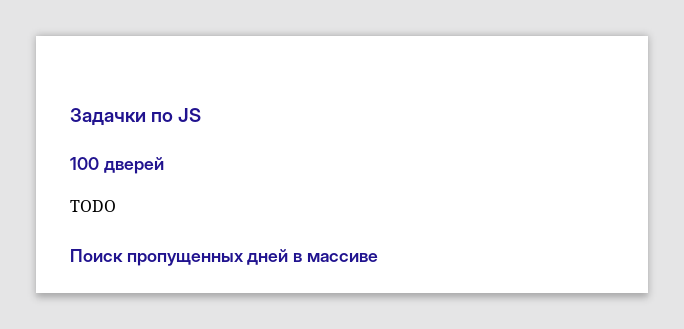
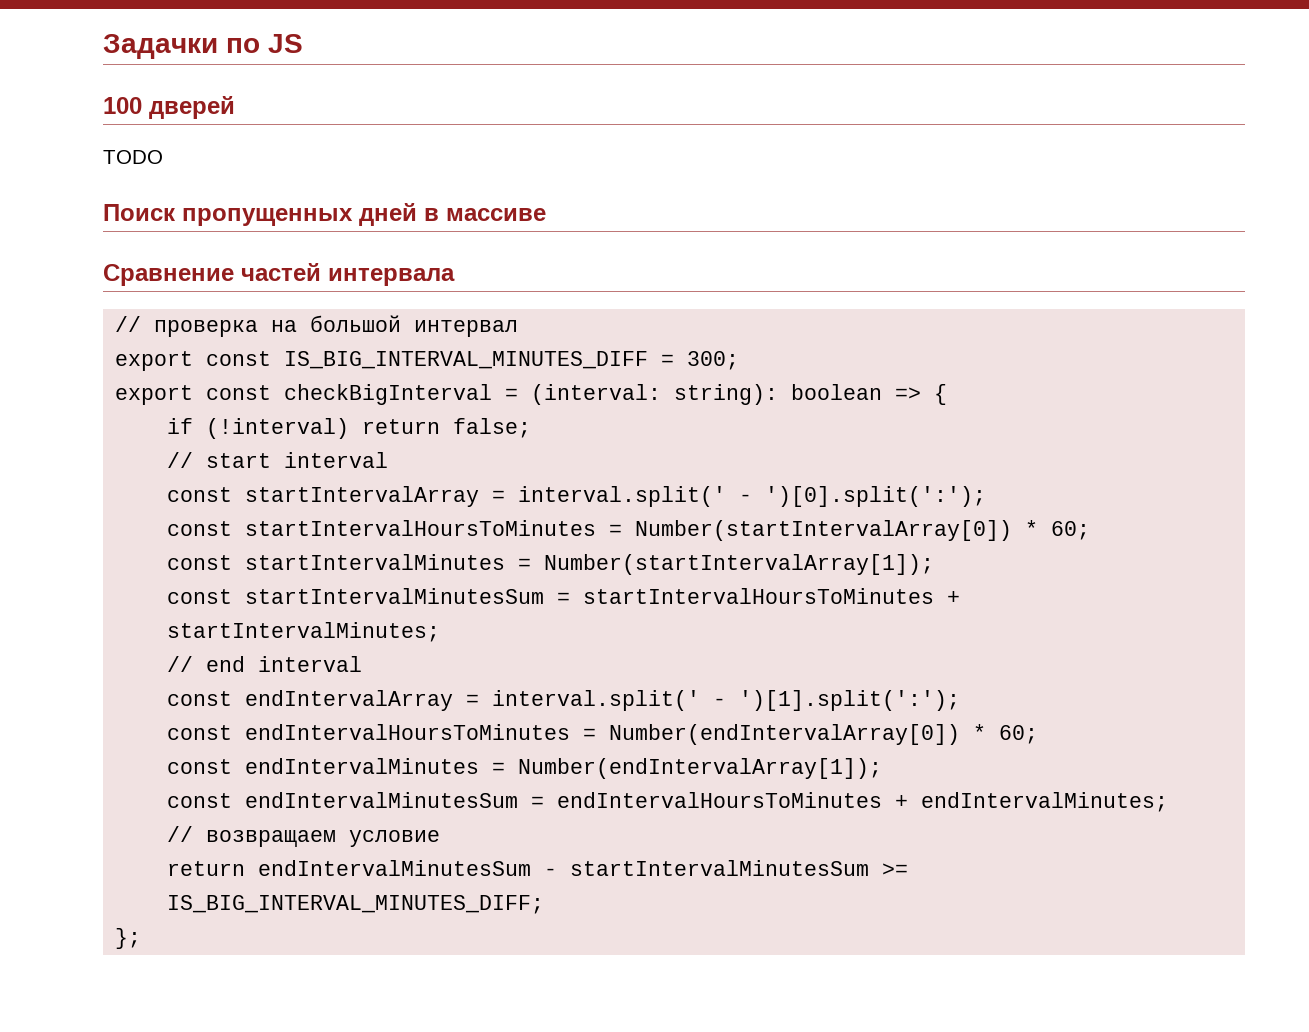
(378, 257) none -> [103,263,455,286] [115,315,519,337] [115,351,740,371] [115,384,948,405] [167,418,532,439] [167,452,389,468] [167,486,987,507] [167,520,1091,541] [167,554,935,575] [167,588,961,604] [167,622,441,642] [167,656,363,672] [167,690,961,711] [167,724,1039,745] [167,758,883,779] [167,792,1169,812] [167,826,441,847] [167,860,909,876] [167,895,545,914] [115,928,142,949] // Сравнение частей интервала // // проверка на большой интервал // export const IS_BIG_INTERVAL_MINUTES_DIFF = 300; // export const checkBigInterval = (interval: string): boolean => { // if (!interval) return false; // // start interval // const startIntervalArray = interval.split(' - ')[0].split(':'); // const startIntervalHoursToMinutes = Number(startIntervalArray[0]) * 60; // const startIntervalMinutes = Number(startIntervalArray[1]); // const startIntervalMinutesSum = startIntervalHoursToMinutes + startIntervalMinutes; // // end interval // const endIntervalArray = interval.split(' - ')[1].split(':'); // const endIntervalHoursToMinutes = Number(endIntervalArray[0]) * 60; // const endIntervalMinutes = Number(endIntervalArray[1]); // const endIntervalMinutesSum = endIntervalHoursToMinutes + endIntervalMinutes; // // возвращаем условие // return endIntervalMinutesSum - startIntervalMinutesSum >= IS_BIG_INTERVAL_MINUTES_DIFF; // };

